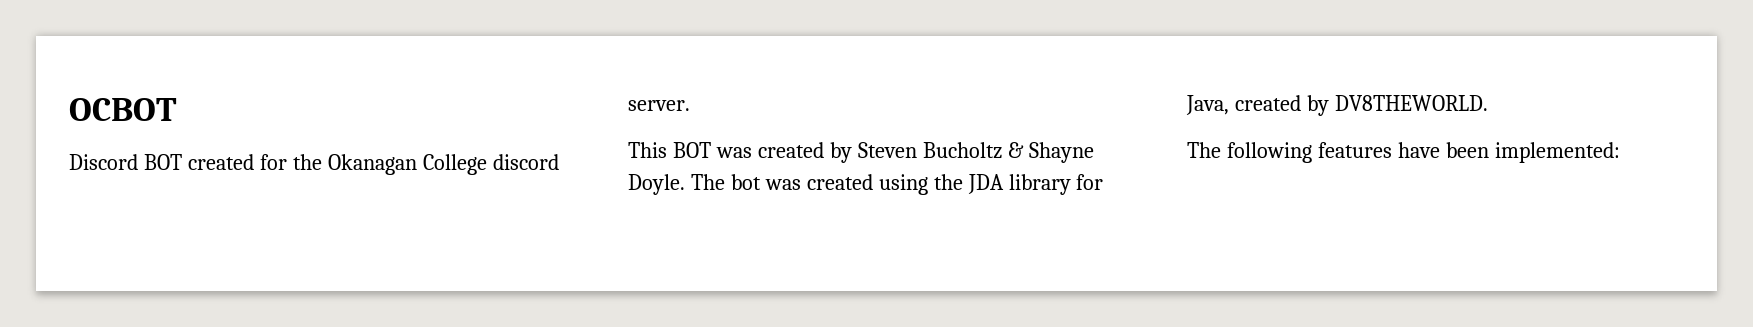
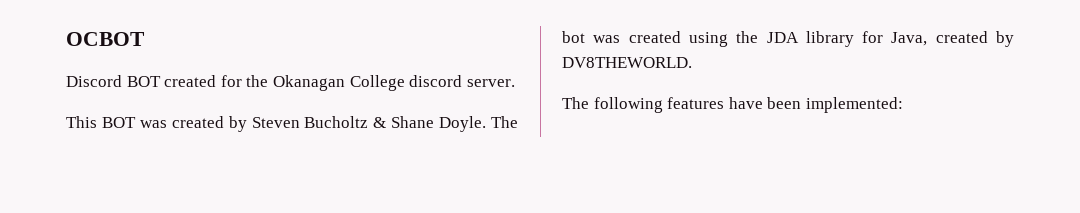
[1028,142,1094,163] Shayne -> [391,116,435,128] Shane

